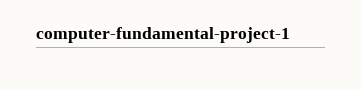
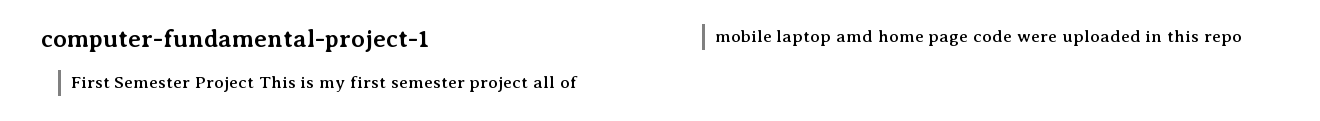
(290, 35) none -> [70,76,578,92] [714,30,1242,46] // First Semester Project This is my first semester project all of mobile laptop amd home page code were uploaded in this repo

